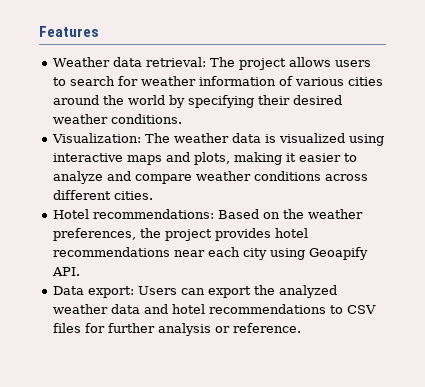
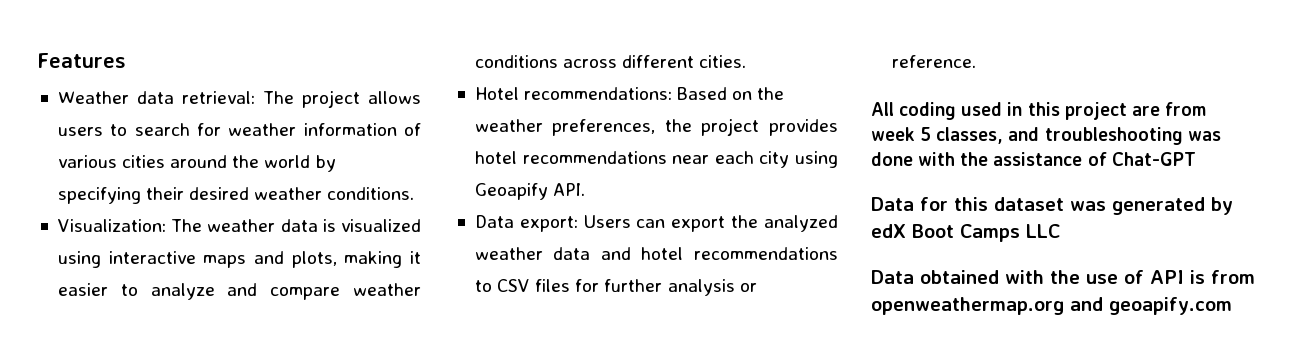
(301, 328) none -> [871,102,1206,120] [871,127,1221,145] [871,152,1196,166] [871,197,1233,215] [871,224,1060,242] [871,270,1255,284] [871,297,1232,315] // All coding used in this project are from week 5 classes, and troubleshooting was done with the assistance of Chat-GPT // Data for this dataset was generated by edX Boot Camps LLC // Data obtained with the use of API is from openweathermap.org and geoapify.com

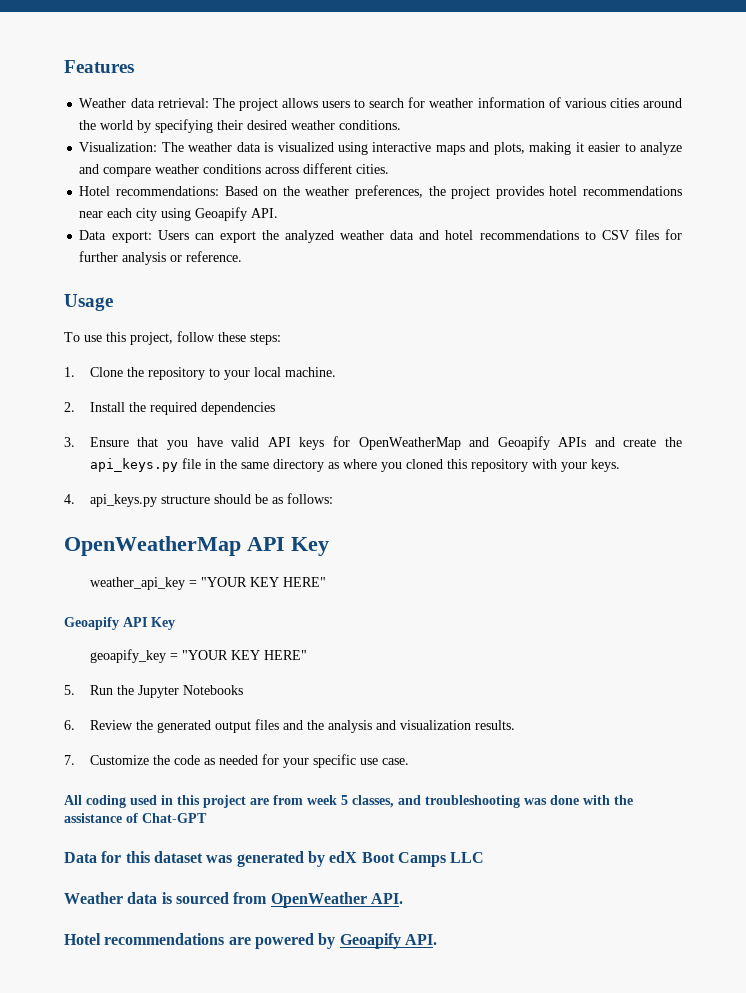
(976, 61) none -> [64,294,113,311] [64,331,281,345] [64,367,336,380] [64,402,275,415] [64,436,682,450] [89,458,620,472] [64,493,333,507] [64,536,329,556] [89,577,326,590] [64,617,175,630] [89,649,307,663] [64,685,243,698] [64,719,515,733] [64,754,409,768] // Usage // To use this project, follow these steps: // 1. Clone the repository to your local machine. // 2. Install the required dependencies // 3. Ensure that you have valid API keys for OpenWeatherMap and Geoapify APIs and create the api_keys.py file in the same directory as where you cloned this repository with your keys. // 4. api_keys.py structure should be as follows: // OpenWeatherMap API Key // weather_api_key = "YOUR KEY HERE" // Geoapify API Key // geoapify_key = "YOUR KEY HERE" // 5. Run the Jupyter Notebooks // 6. Review the generated output files and the analysis and visualization results. // 7. Customize the code as needed for your specific use case.
[871,270,1255,284] [871,297,1232,315] Data obtained with the use of API is from openweathermap.org and geoapify.com -> [64,892,403,908] [64,933,437,949] Weather data is sourced from OpenWeather API. // Hotel recommendations are powered by Geoapify API.

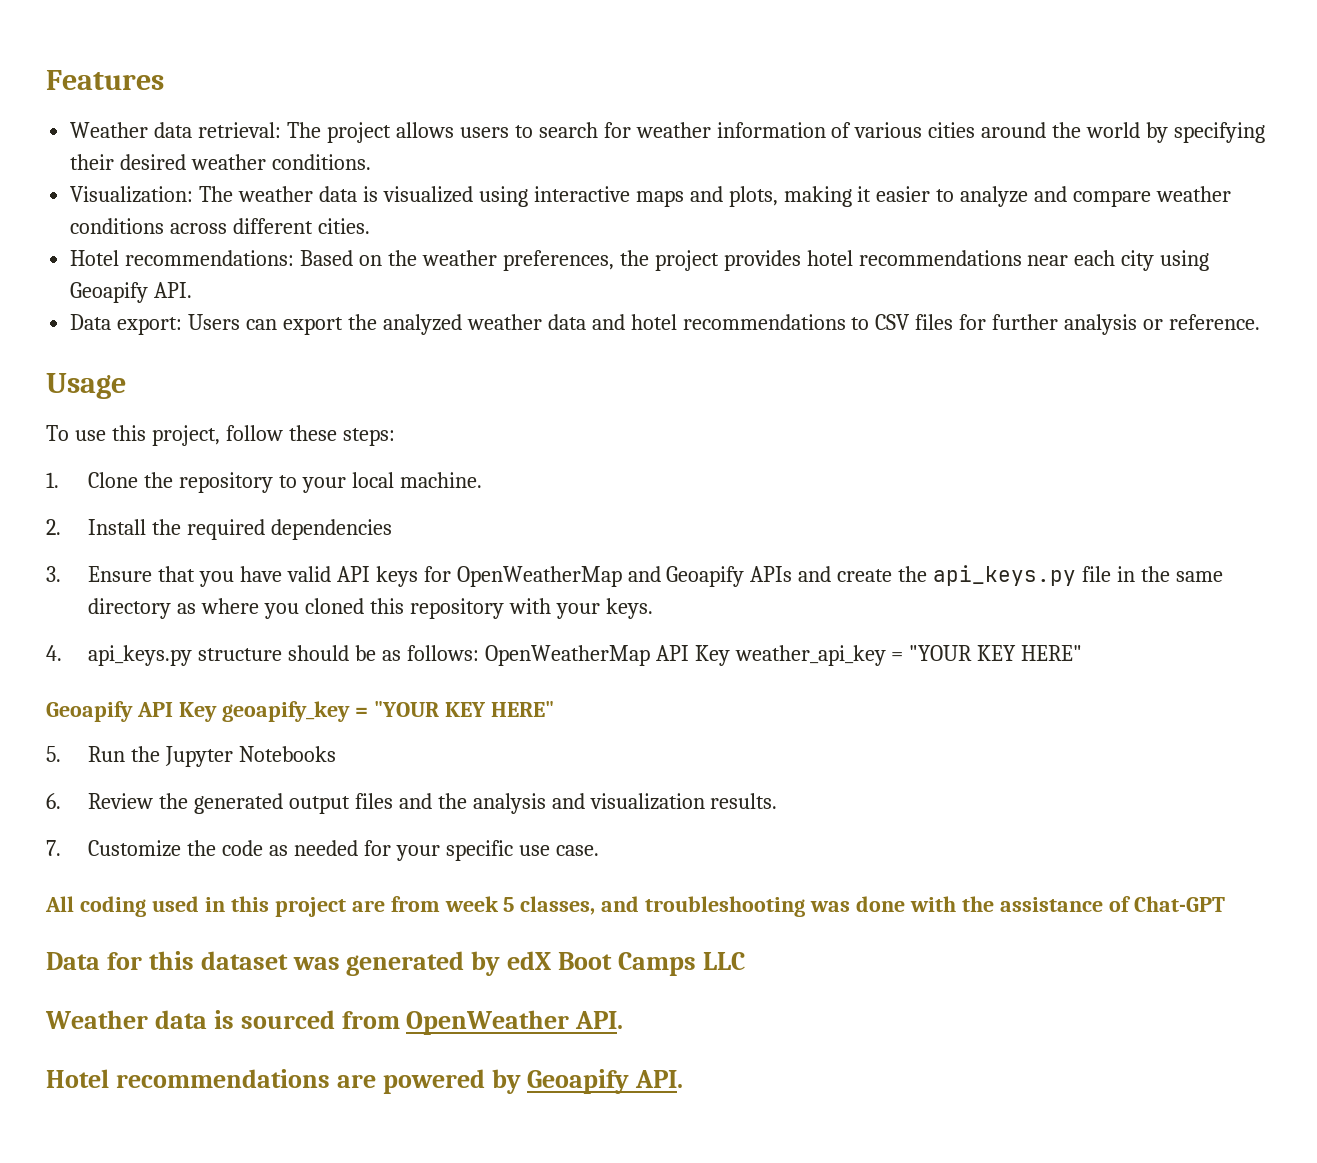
(333, 498) // -> (479, 653) none
(329, 546) // -> (730, 655) none
(175, 623) // -> (217, 712) none

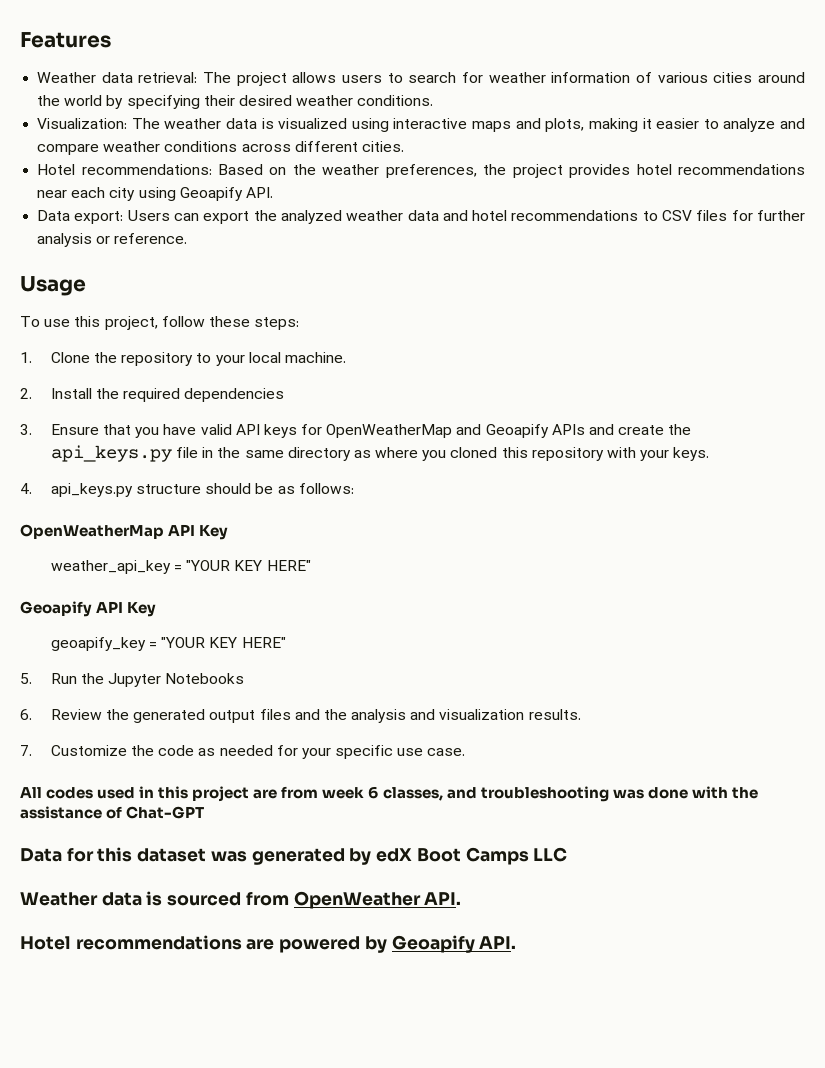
(479, 653) none -> (354, 488) //
(730, 655) none -> (229, 532) //
(217, 712) none -> (157, 609) //
[79,896,146,917] coding -> [46,787,94,799] codes
[503,897,515,912] 5 -> [368,786,379,799] 6

